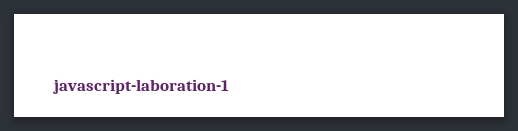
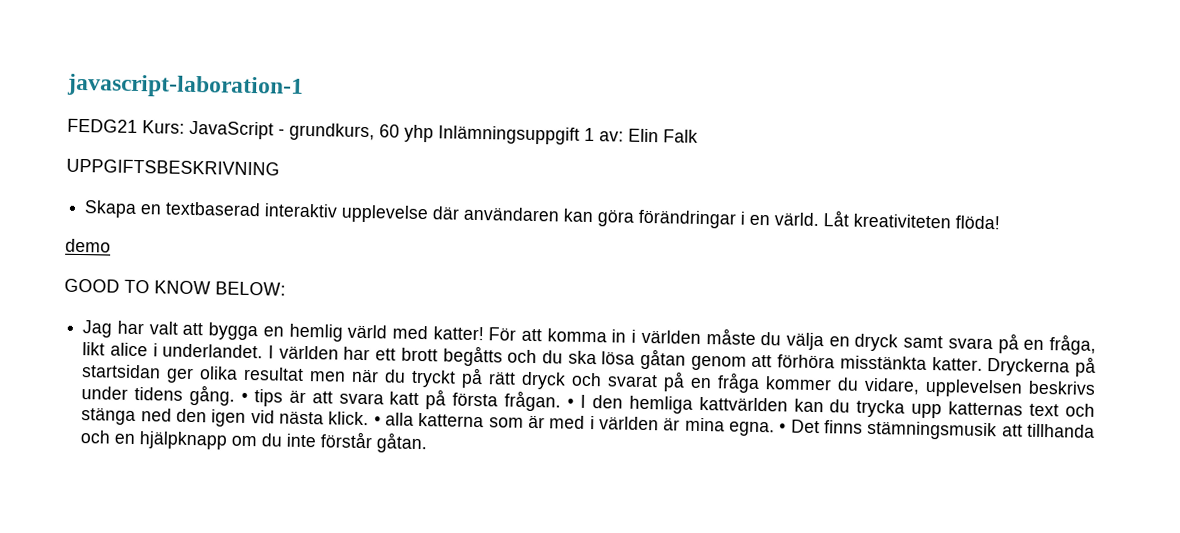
(229, 86) none -> [67,118,698,145] [66,158,280,176] [84,200,1001,230] [65,238,111,253] [64,278,286,296] [82,320,1097,355] [82,342,1097,377] [81,364,1096,398] [81,384,1096,419] [81,407,1095,441] [80,430,429,454] // FEDG21 Kurs: JavaScript - grundkurs, 60 yhp Inlämningsuppgift 1 av: Elin Falk // UPPGIFTSBESKRIVNING // Skapa en textbaserad interaktiv upplevelse där användaren kan göra förändringar i en värld. Låt kreativiteten flöda! // demo // GOOD TO KNOW BELOW: // Jag har valt att bygga en hemlig värld med katter! För att komma in i världen måste du välja en dryck samt svara på en fråga, likt alice i underlandet. I världen har ett brott begåtts och du ska lösa gåtan genom att förhöra misstänkta katter. Dryckerna på startsidan ger olika resultat men när du tryckt på rätt dryck och svarat på en fråga kommer du vidare, upplevelsen beskrivs under tidens gång. • tips är att svara katt på första frågan. • I den hemliga kattvärlden kan du trycka upp katternas text och stänga ned den igen vid nästa klick. • alla katterna som är med i världen är mina egna. • Det finns stämningsmusik att tillhanda och en hjälpknapp om du inte förstår gåtan.

